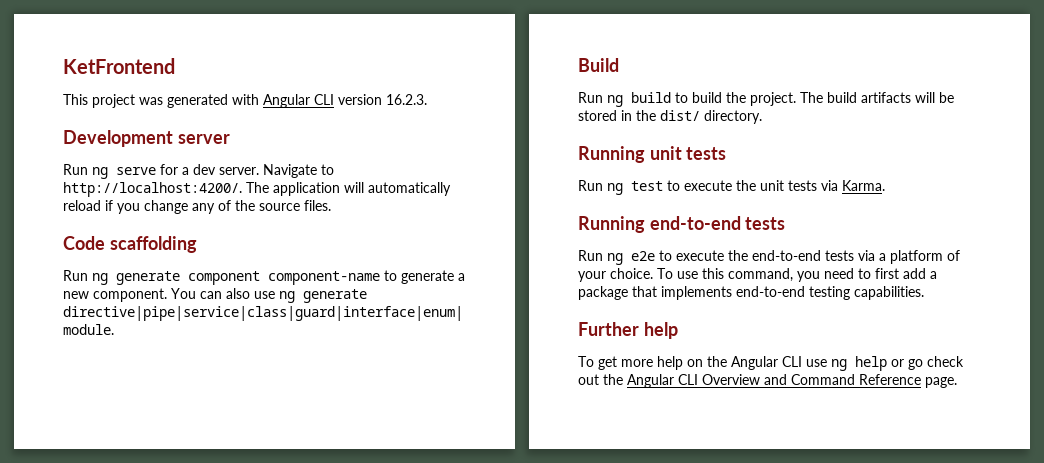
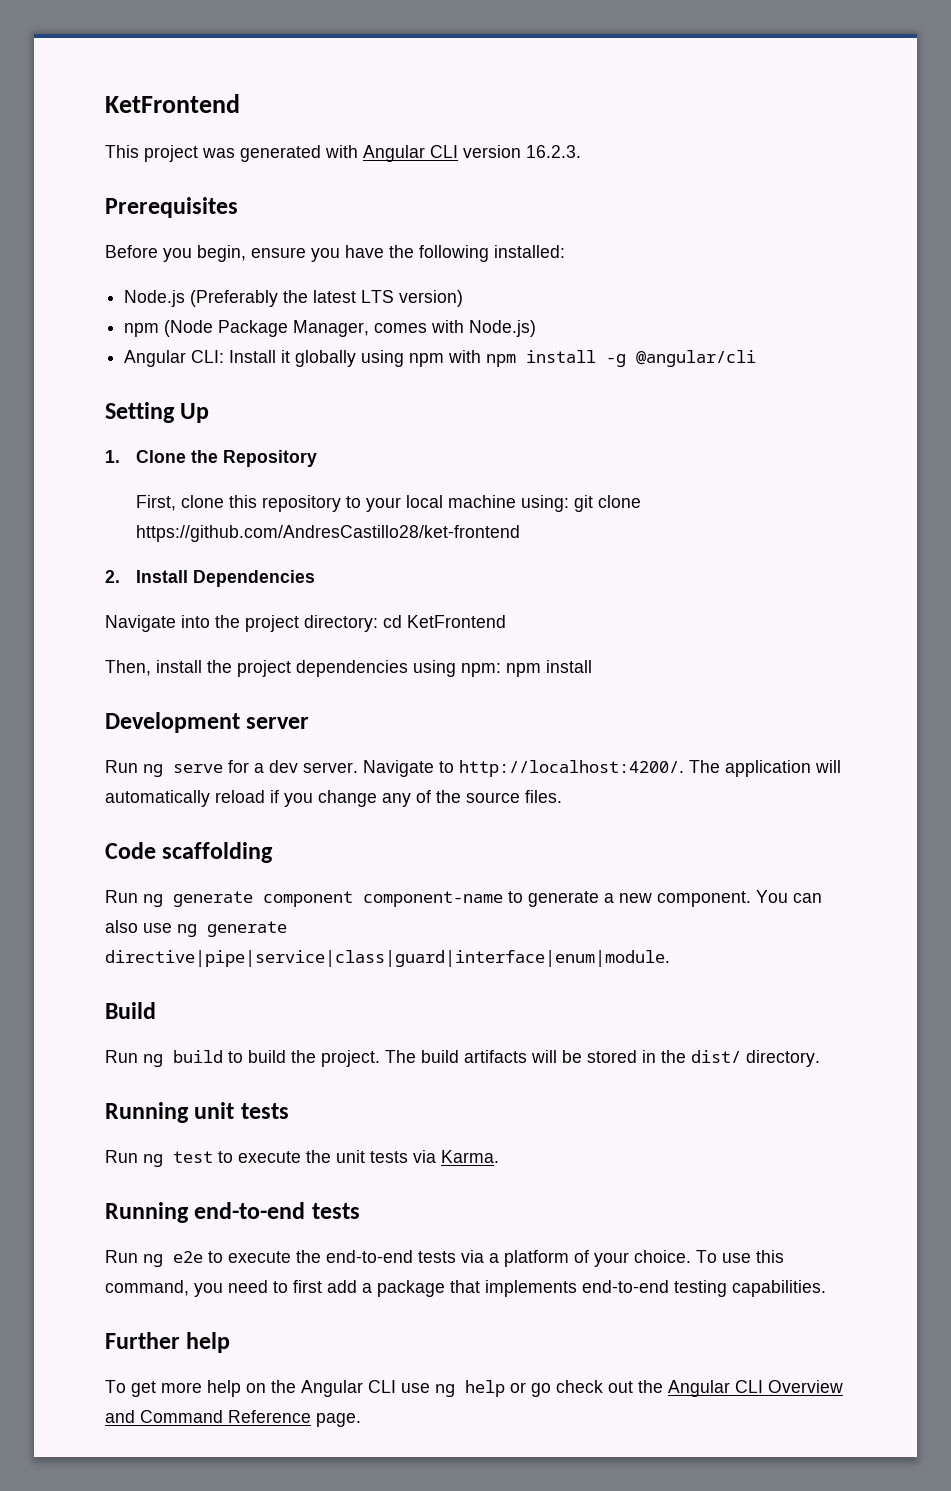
(427, 99) none -> [105,197,238,218] [105,245,565,262] [124,290,464,307] [124,320,537,337] [124,350,757,367] [105,402,210,423] [105,450,318,467] [136,495,642,512] [136,525,521,542] [105,570,316,587] [105,615,506,632] [105,660,592,677] // Prerequisites // Before you begin, ensure you have the following installed: // Node.js (Preferably the latest LTS version) // npm (Node Package Manager, comes with Node.js) // Angular CLI: Install it globally using npm with npm install -g @angular/cli // Setting Up // 1. Clone the Repository // First, clone this repository to your local machine using: git clone https://github.com/AndresCastillo28/ket-frontend // 2. Install Dependencies // Navigate into the project directory: cd KetFrontend // Then, install the project dependencies using npm: npm install

